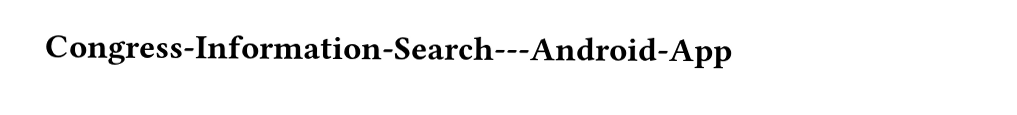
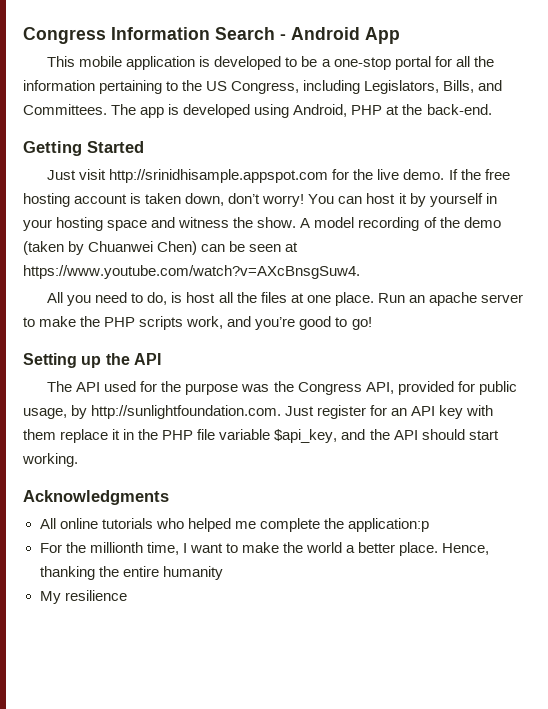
[44,34,733,69] Congress-Information-Search---Android-App -> [23,27,400,44] [47,56,494,70] [23,80,503,94] [23,104,492,118] [23,141,144,156] [47,169,510,183] [23,193,497,207] [23,217,501,231] [23,241,299,255] [23,265,360,279] [47,292,523,306] [23,316,372,330] [23,353,161,368] [47,381,517,395] [23,405,494,419] [23,429,499,443] [22,453,78,467] [23,490,169,505] [39,518,429,532] [39,542,490,556] [39,566,223,580] [39,590,127,604] Congress Information Search - Android App // This mobile application is developed to be a one-stop portal for all the information pertaining to the US Congress, including Legislators, Bills, and Committees. The app is developed using Android, PHP at the back-end. // Getting Started // Just visit http://srinidhisample.appspot.com for the live demo. If the free hosting account is taken down, don’t worry! You can host it by yourself in your hosting space and witness the show. A model recording of the demo (taken by Chuanwei Chen) can be seen at https://www.youtube.com/watch?v=AXcBnsgSuw4. // All you need to do, is host all the files at one place. Run an apache server to make the PHP scripts work, and you’re good to go! // Setting up the API // The API used for the purpose was the Congress API, provided for public usage, by http://sunlightfoundation.com. Just register for an API key with them replace it in the PHP file variable $api_key, and the API should start working. // Acknowledgments // All online tutorials who helped me complete the application:p // For the millionth time, I want to make the world a better place. Hence, thanking the entire humanity // My resilience

